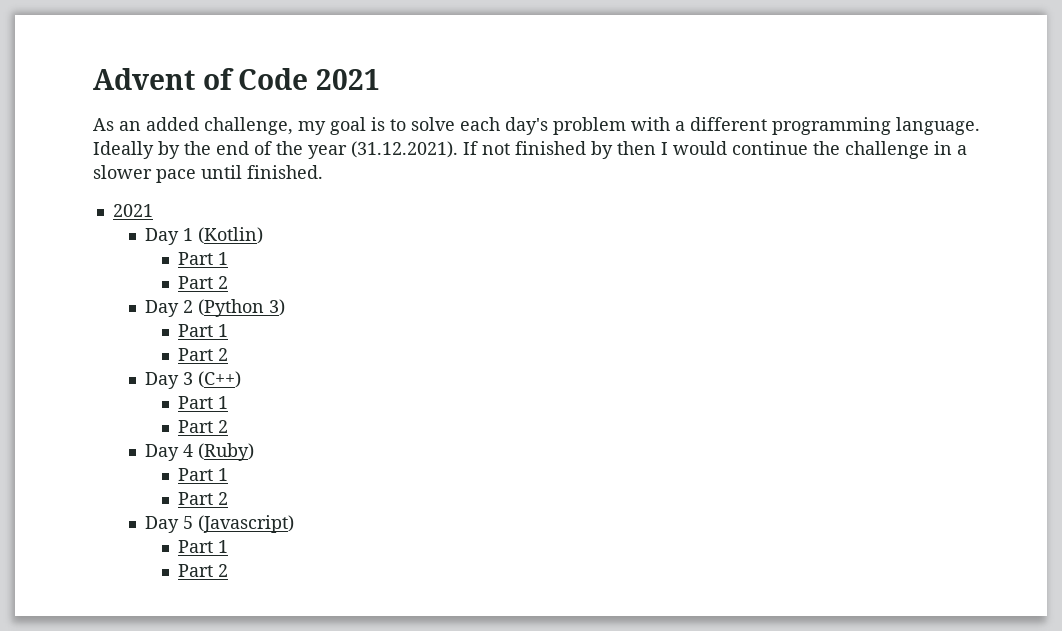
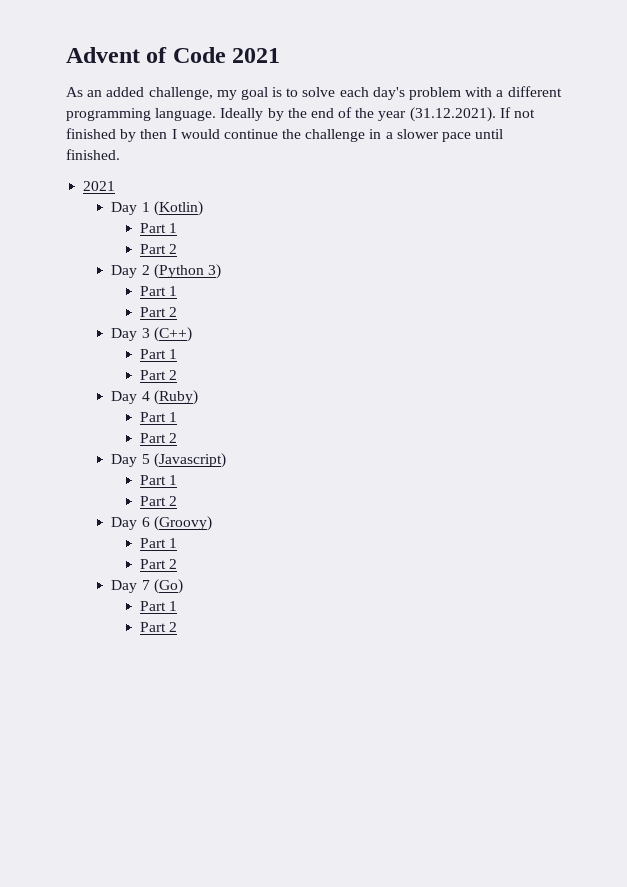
(228, 570) none -> [111,516,212,531] [139,538,178,548] [139,559,178,569] [111,579,183,594] [139,601,178,611] [139,622,178,632] // Day 6 (Groovy) // Part 1 // Part 2 // Day 7 (Go) // Part 1 // Part 2

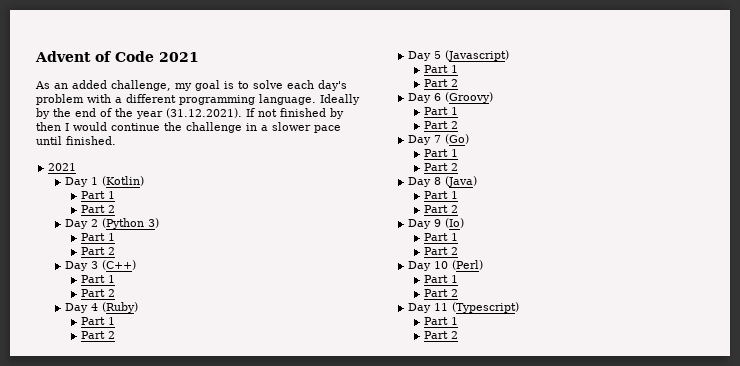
(178, 627) none -> [407,176,477,187] [423,191,458,199] [423,205,458,213] [407,218,464,229] [423,233,458,241] [423,247,458,255] [407,260,483,271] [423,275,458,283] [423,289,458,297] [407,302,519,313] [423,317,458,325] [423,331,458,339] // Day 8 (Java) // Part 1 // Part 2 // Day 9 (Io) // Part 1 // Part 2 // Day 10 (Perl) // Part 1 // Part 2 // Day 11 (Typescript) // Part 1 // Part 2

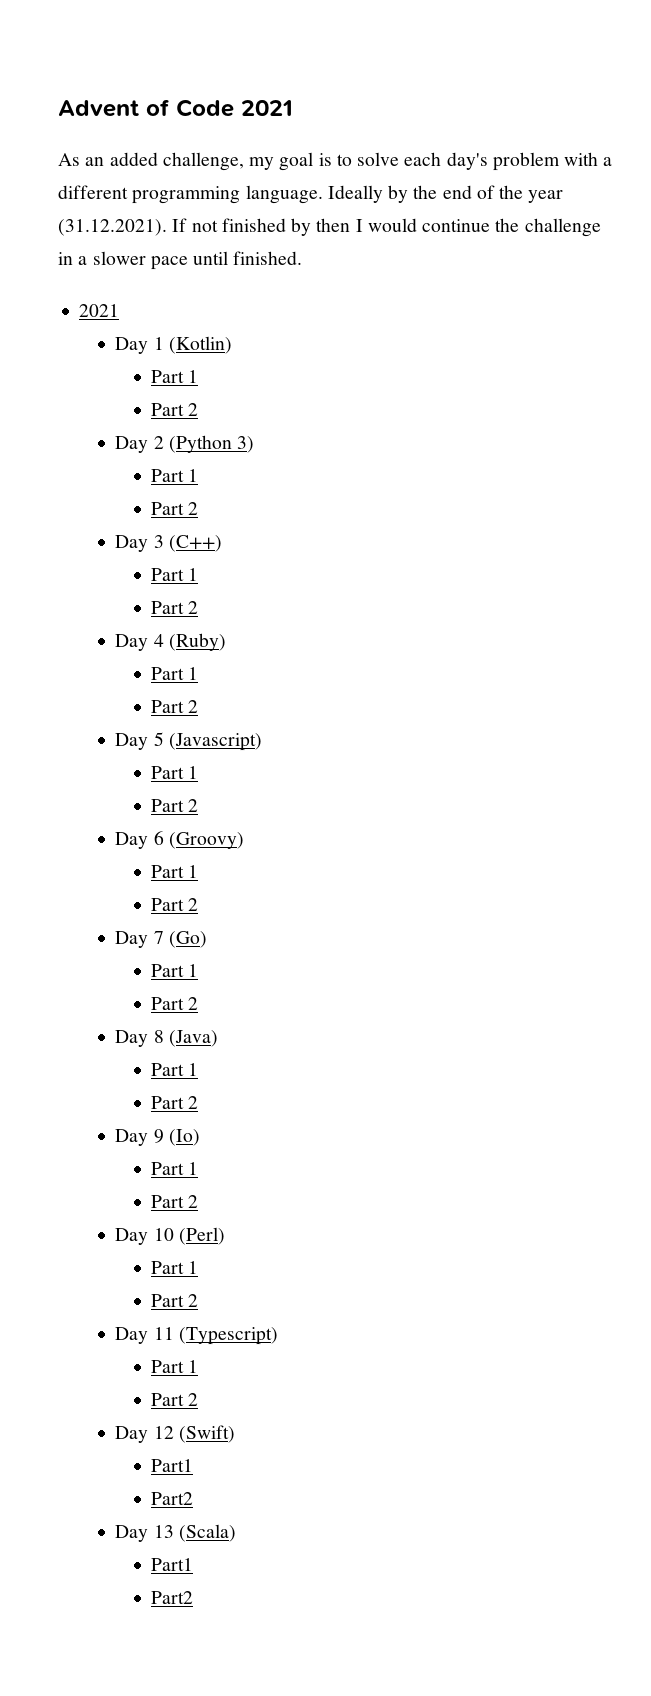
(458, 335) none -> [115,1425,235,1443] [151,1459,194,1472] [151,1492,194,1505] [115,1524,236,1542] [151,1558,194,1571] [151,1591,194,1604] // Day 12 (Swift) // Part1 // Part2 // Day 13 (Scala) // Part1 // Part2

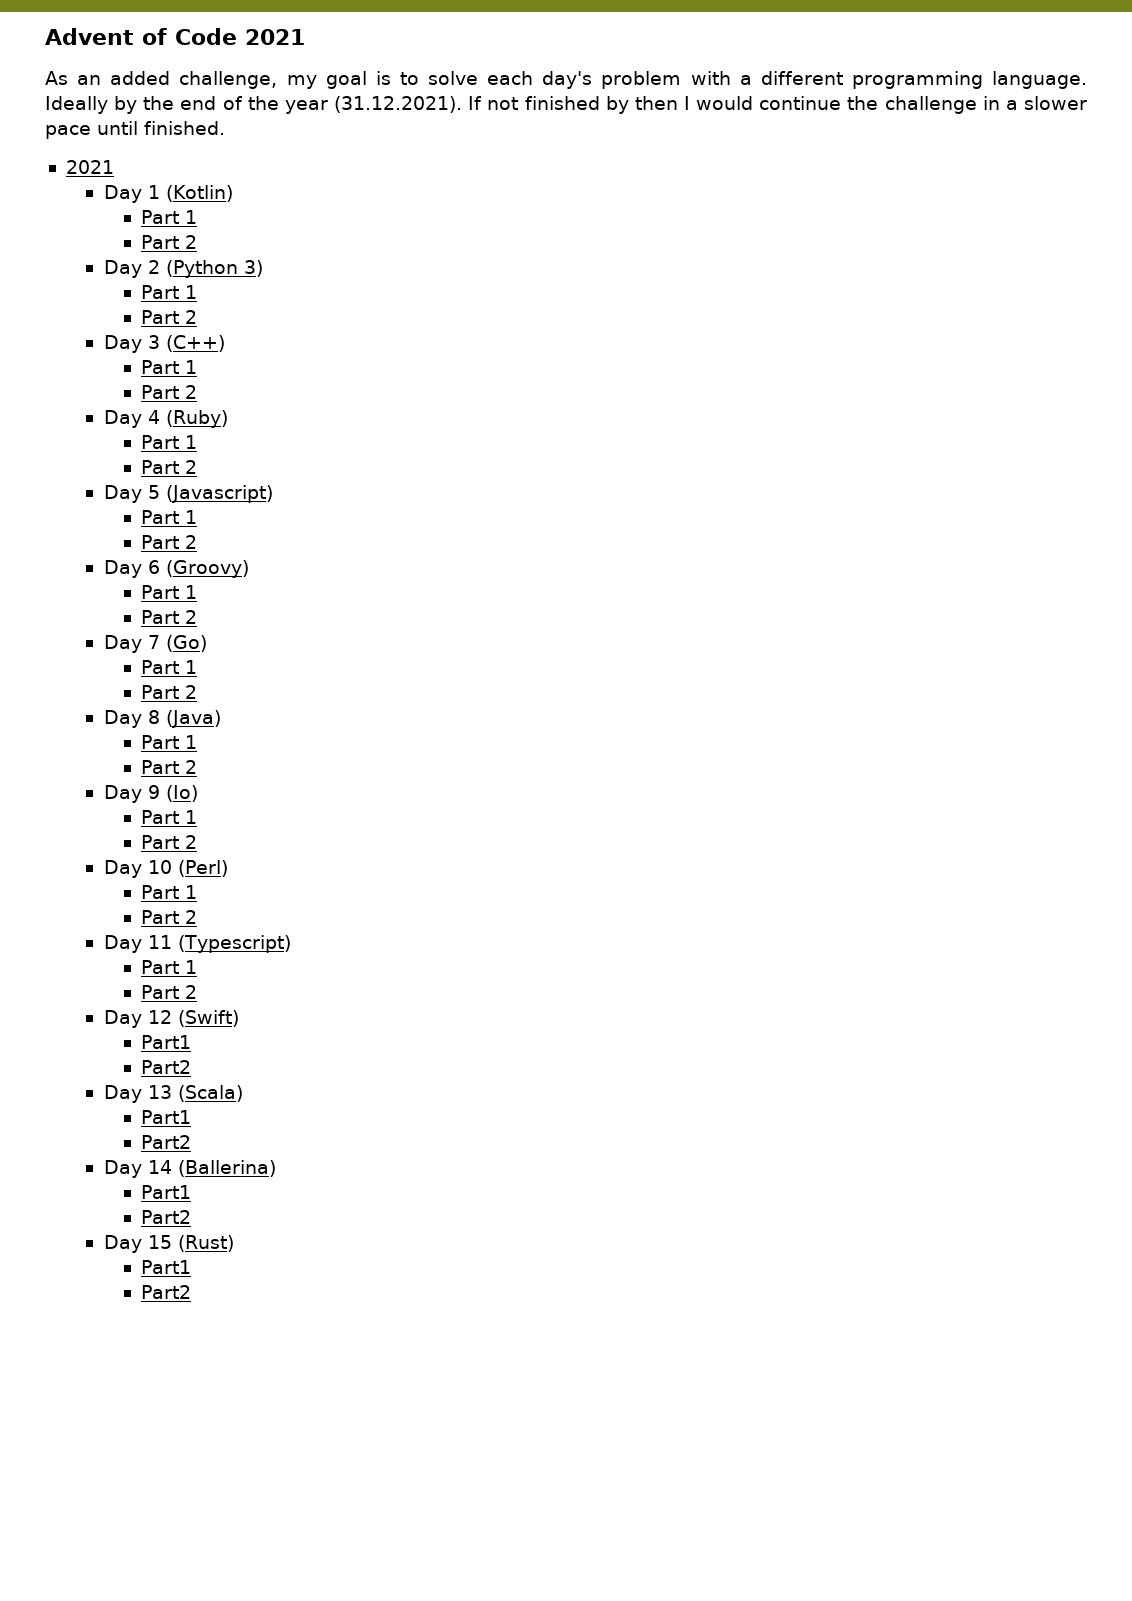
(194, 1597) none -> [103,1160,276,1178] [141,1185,192,1199] [141,1210,192,1224] [103,1235,234,1253] [141,1260,192,1274] [141,1285,192,1299] // Day 14 (Ballerina) // Part1 // Part2 // Day 15 (Rust) // Part1 // Part2

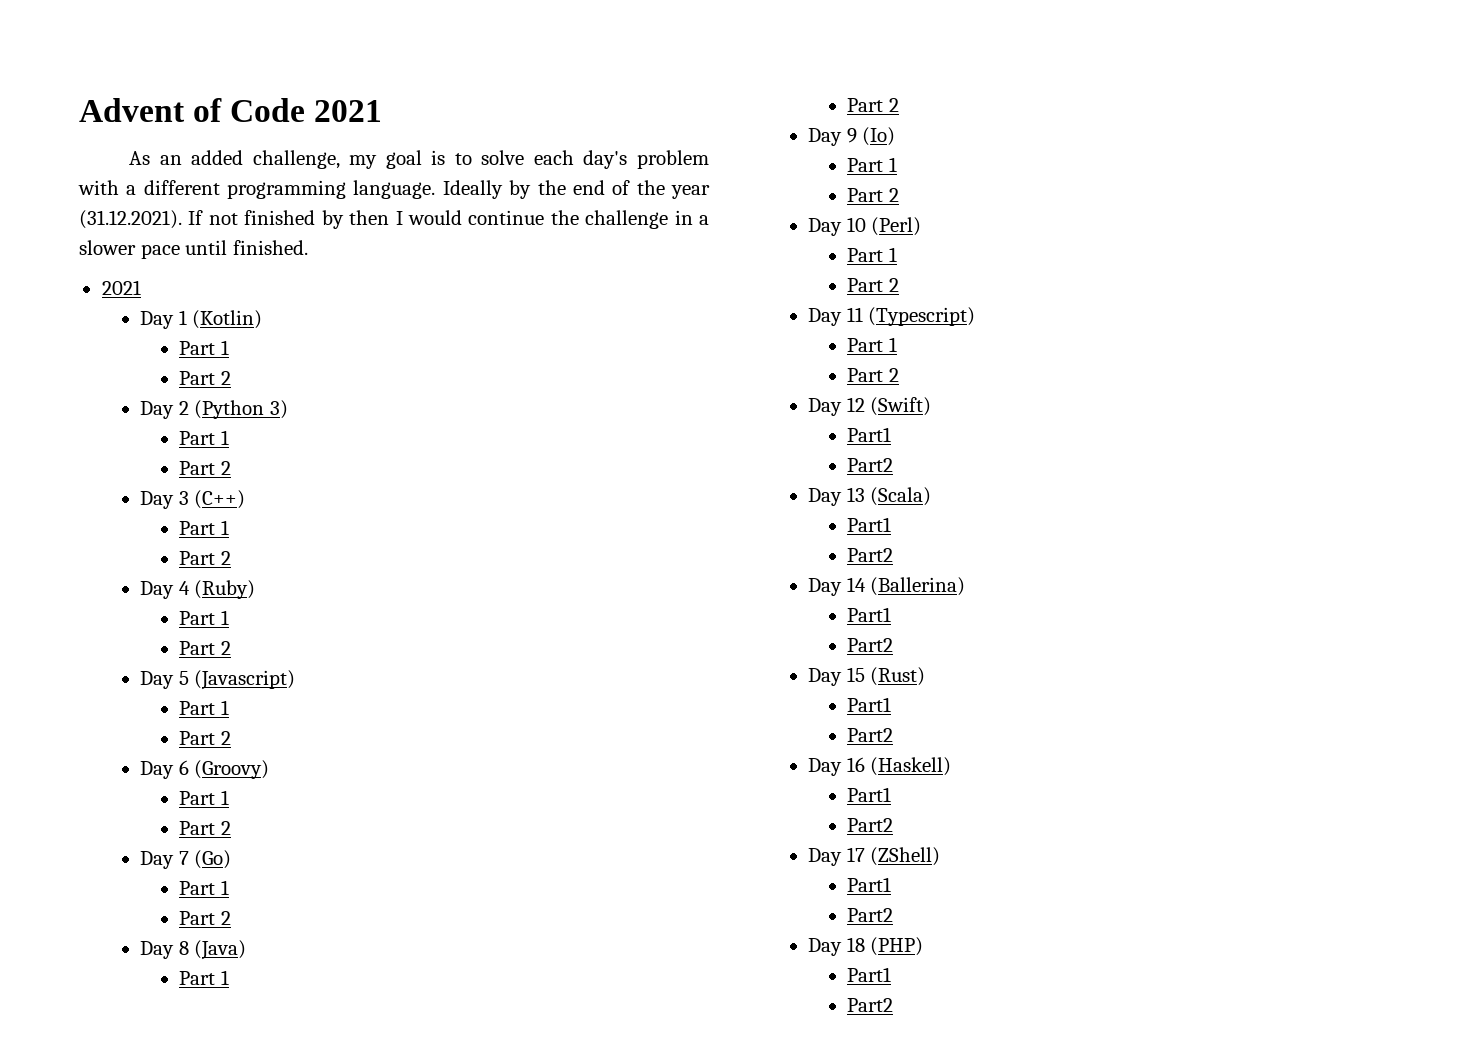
(192, 1292) none -> [808,757,952,776] [847,787,892,802] [847,818,894,832] [808,847,941,866] [847,877,892,892] [847,908,894,922] [808,937,924,956] [847,967,892,982] [847,998,894,1012] // Day 16 (Haskell) // Part1 // Part2 // Day 17 (ZShell) // Part1 // Part2 // Day 18 (PHP) // Part1 // Part2

